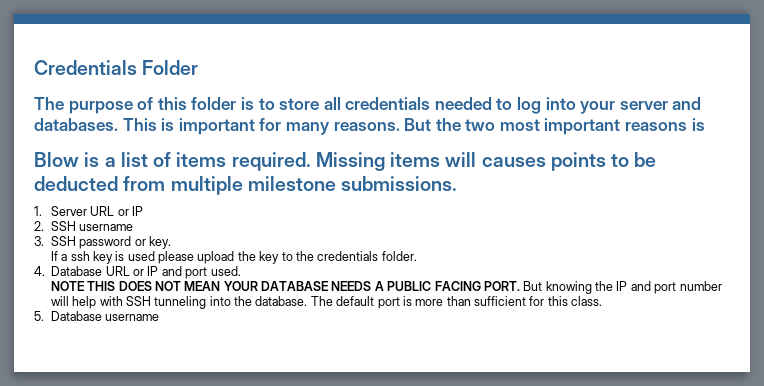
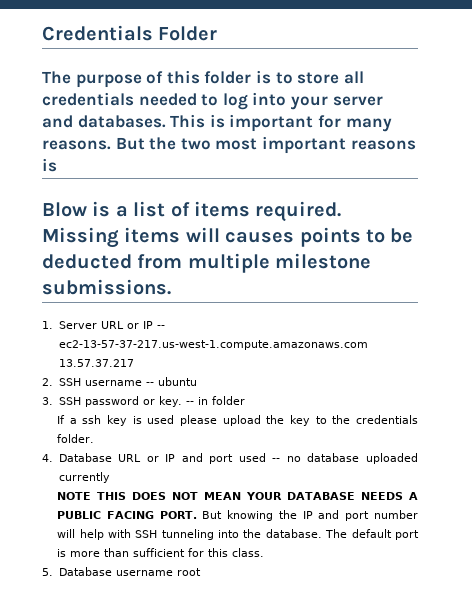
(143, 211) none -> [156,325,165,329] [58,340,368,350] [58,359,134,367] -- ec2-13-57-37-217.us-west-1.compute.amazonaws.com 13.57.37.217
(134, 227) none -> [145,377,197,386] -- ubuntu
(171, 242) none -> [186,396,246,405] -- in folder
[210,266,241,276] used. -> [238,453,419,464] [58,472,110,483] used -- no database uploaded currently
(160, 317) none -> [176,568,201,576] root

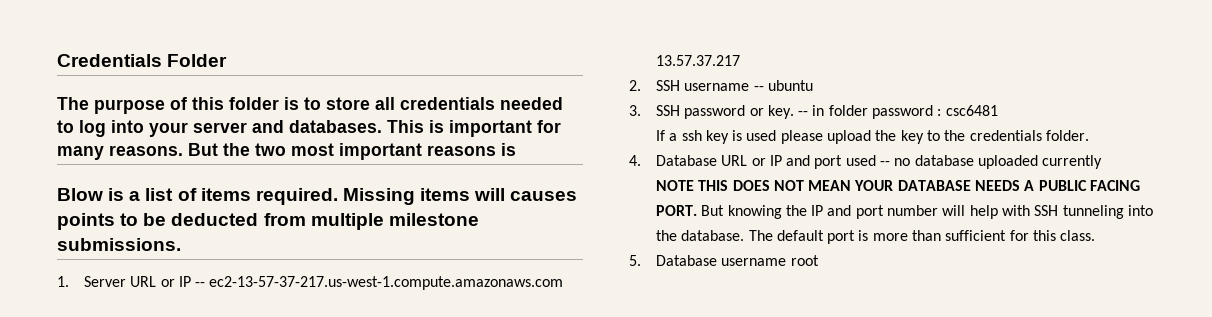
(246, 400) none -> [872,105,998,119] password : csc6481

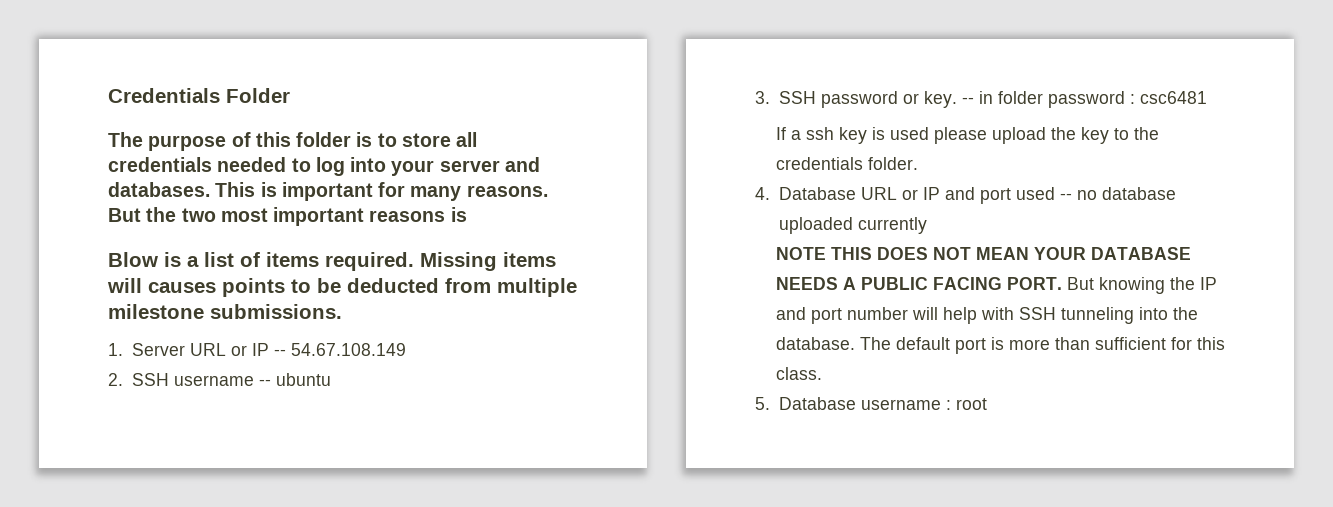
[209,276,564,290] [655,55,740,66] ec2-13-57-37-217.us-west-1.compute.amazonaws.com 13.57.37.217 -> [290,343,406,356] 54.67.108.149
(787, 262) none -> [945,400,951,410] :

